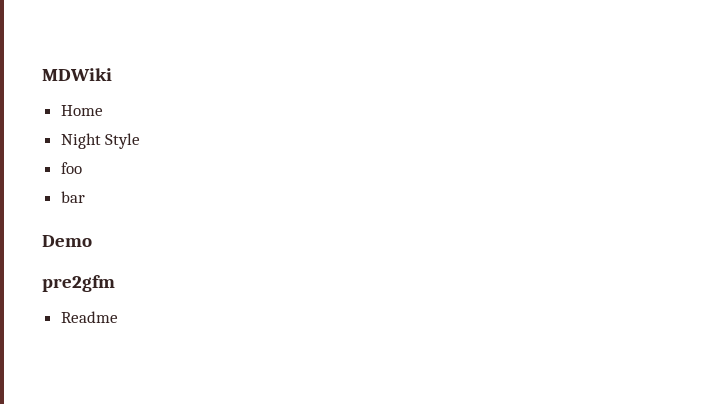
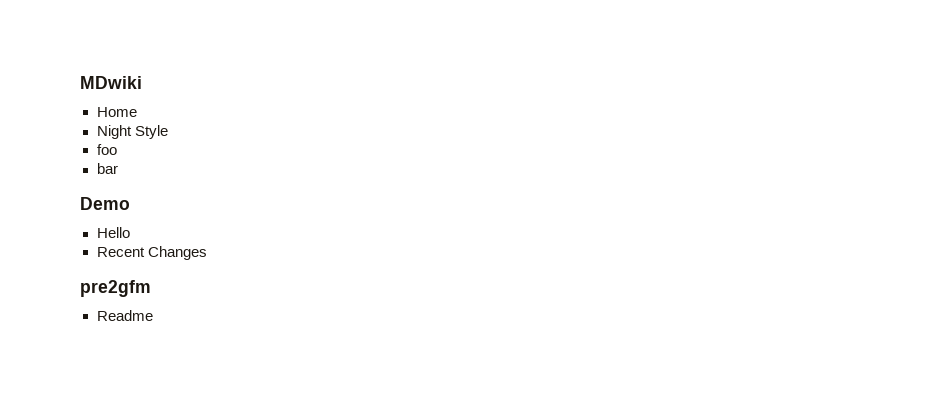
[42,68,112,81] MDWiki -> [80,76,142,89] MDwiki
(92, 241) none -> [96,227,130,238] [96,246,207,260] // Hello // Recent Changes

